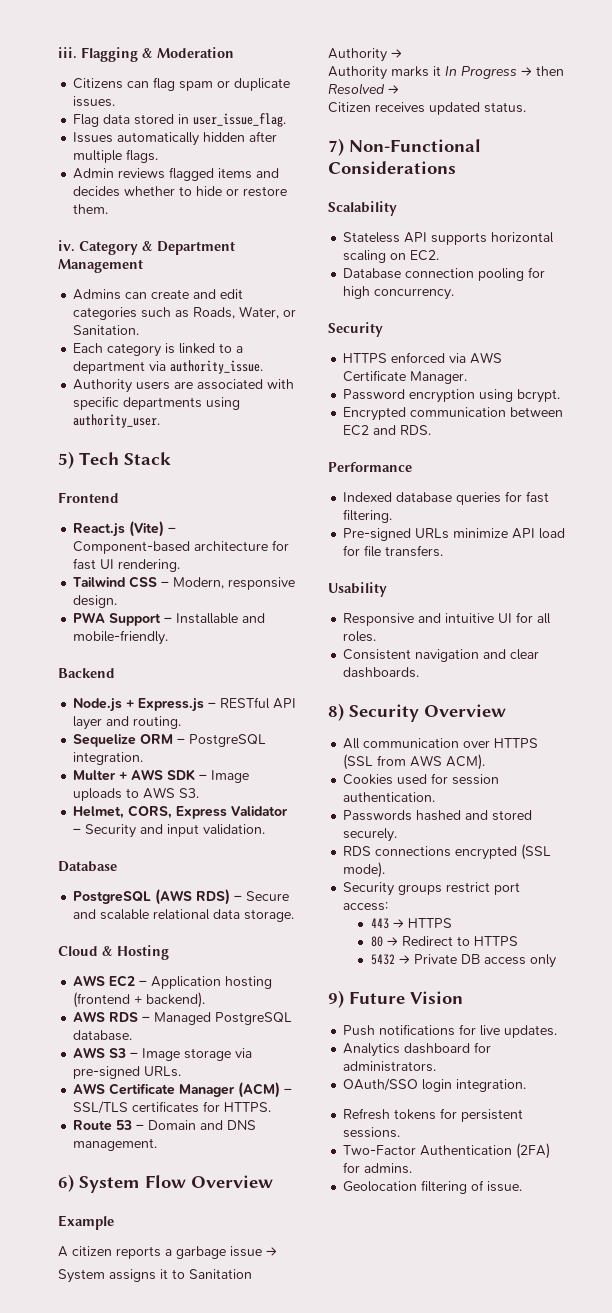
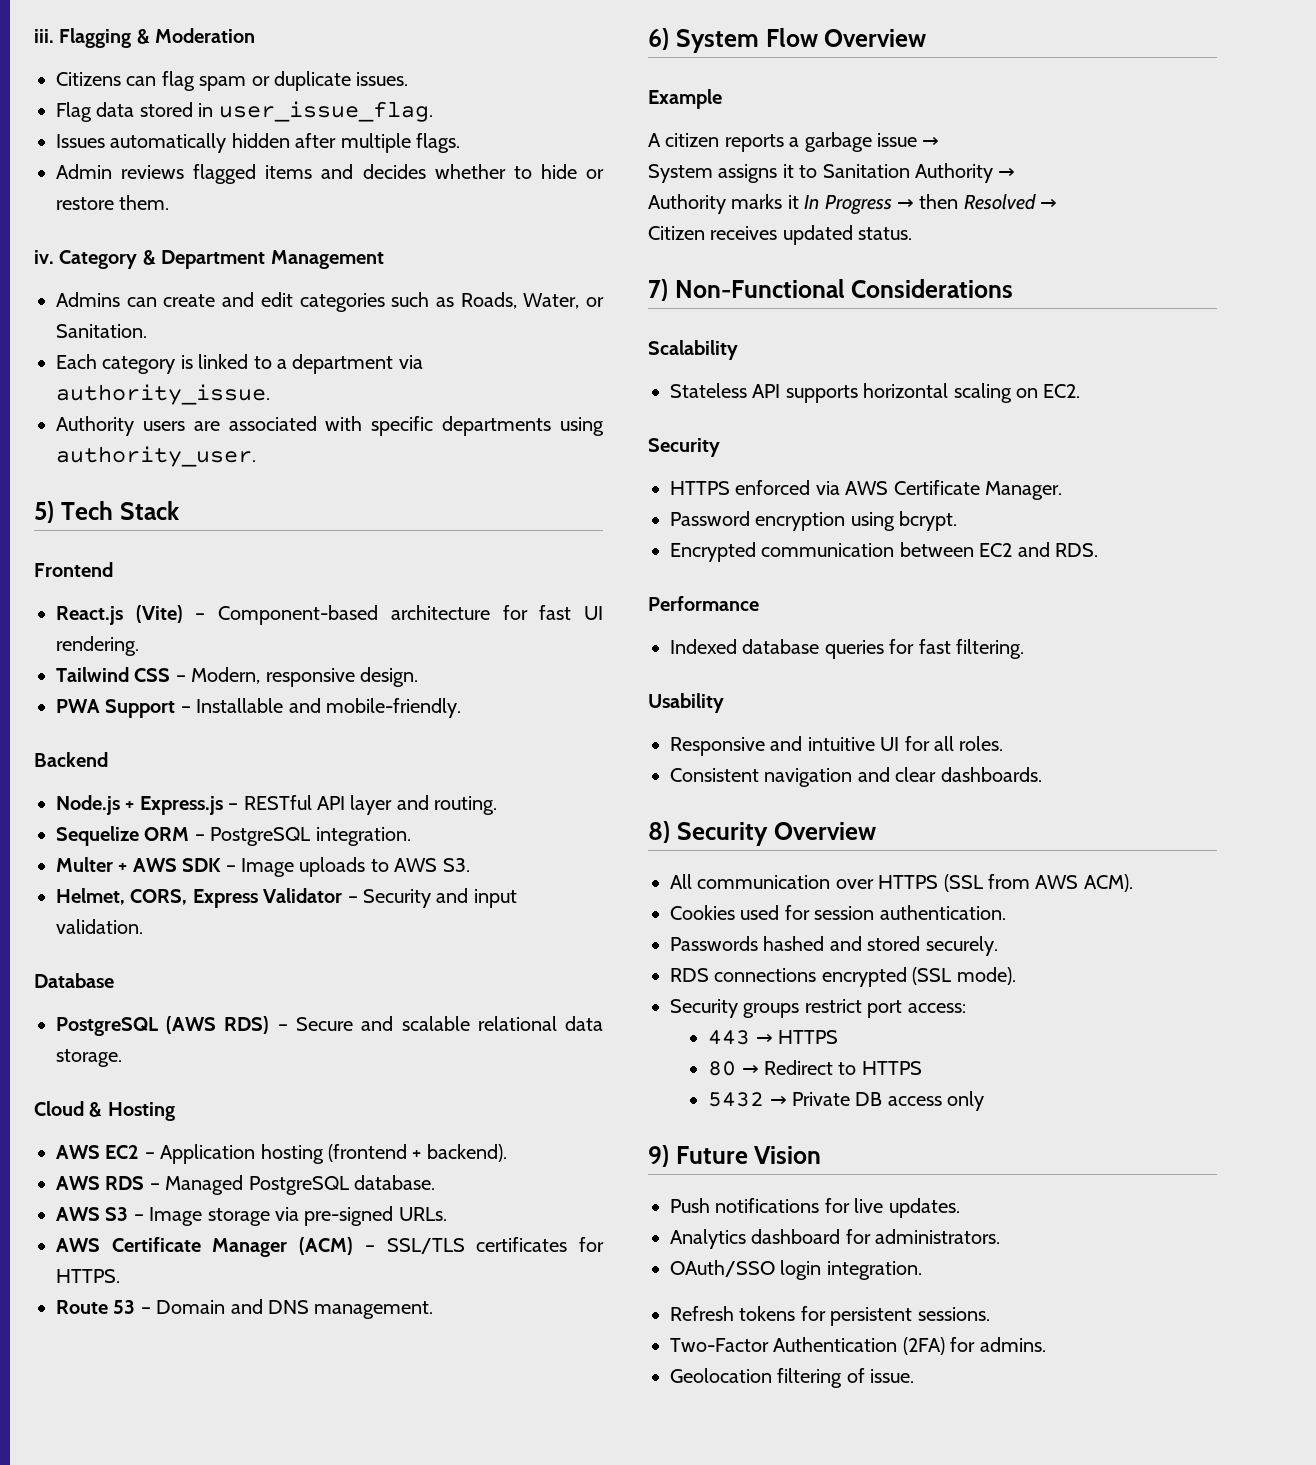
[343,267,546,281] [343,286,455,300] // Database connection pooling for high concurrency. -> (1081, 391) none
[343,528,566,541] [343,545,444,557] // Pre-signed URLs minimize API load for file transfers. -> (1024, 649) none

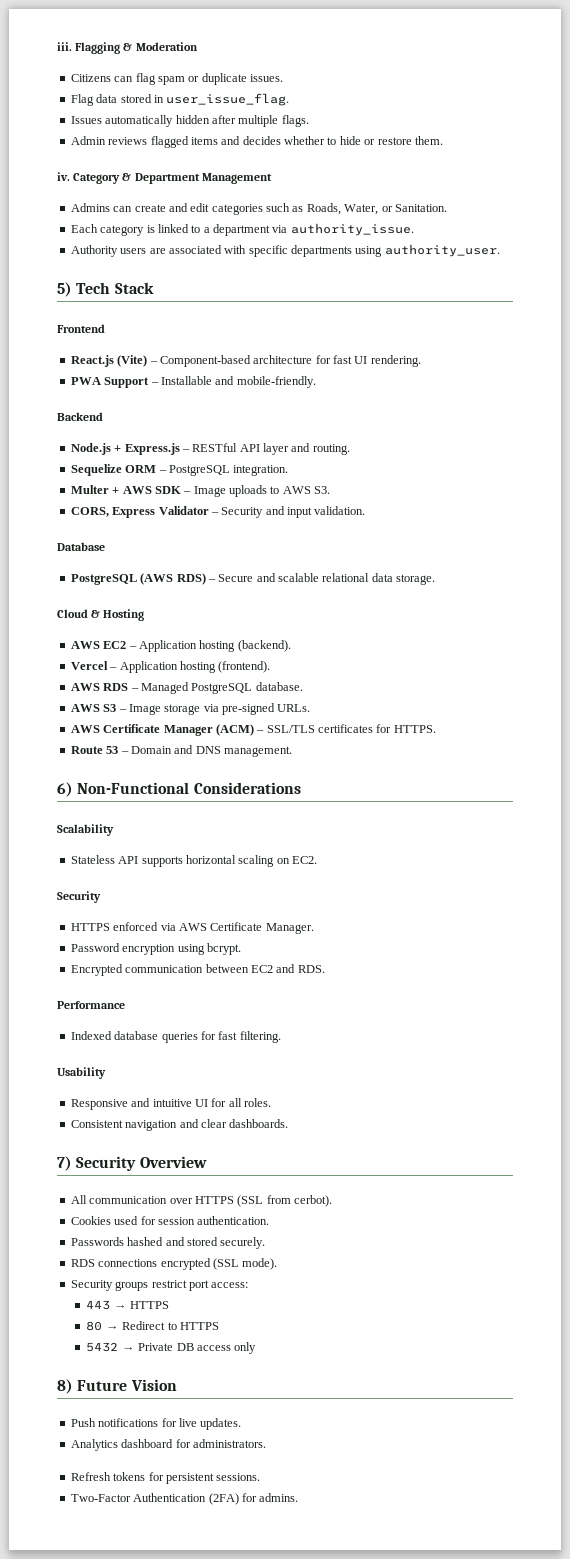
[56,667,418,687] // Tailwind CSS – Modern, responsive design. -> (421, 361) none
[56,888,125,905] Helmet, -> (331, 490) none
[327,1144,507,1162] (frontend + backend). -> [237,640,291,652] [70,661,271,673] (backend). // Vercel – Application hosting (frontend).
[675,28,927,53] [648,89,722,109] [648,132,940,152] [648,163,1016,183] [648,194,1058,215] [648,225,913,245] [648,279,668,301] System Flow Overview // Example // A citizen reports a garbage issue → // System assigns it to Sanitation Authority → // Authority marks it In Progress → then Resolved → // Citizen receives updated status. // 7) -> (73, 789) none
[648,821,670,843] 8) -> [57,1156,72,1171] 7)
[1035,874,1133,892] AWS ACM). -> [294,1195,332,1207] cerbot).
[648,1145,669,1167] 9) -> [57,1379,73,1394] 8)
[670,1260,922,1280] // OAuth/SSO login integration. -> (266, 1443) none
[670,1368,915,1388] // Geolocation filtering of issue. -> (299, 1497) none

